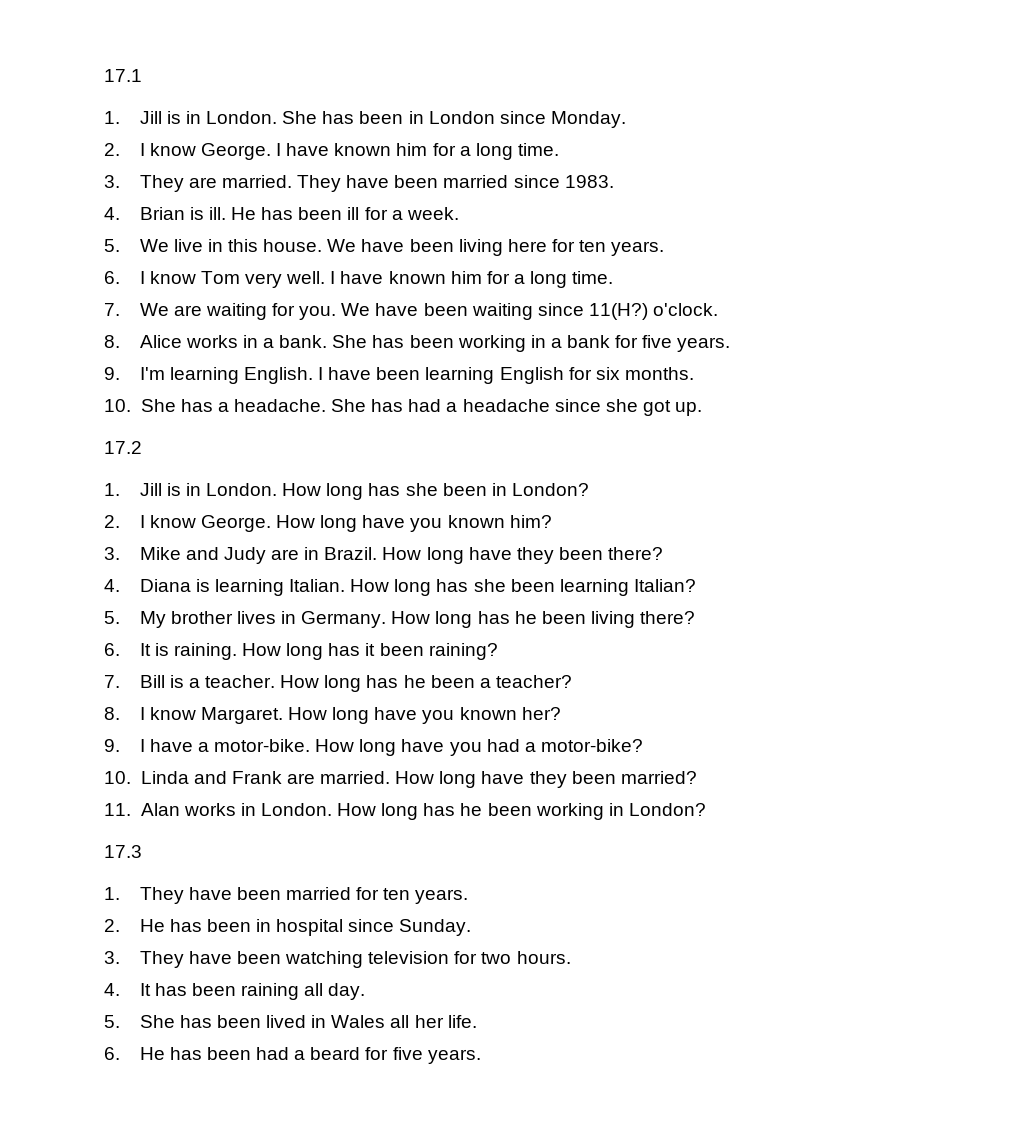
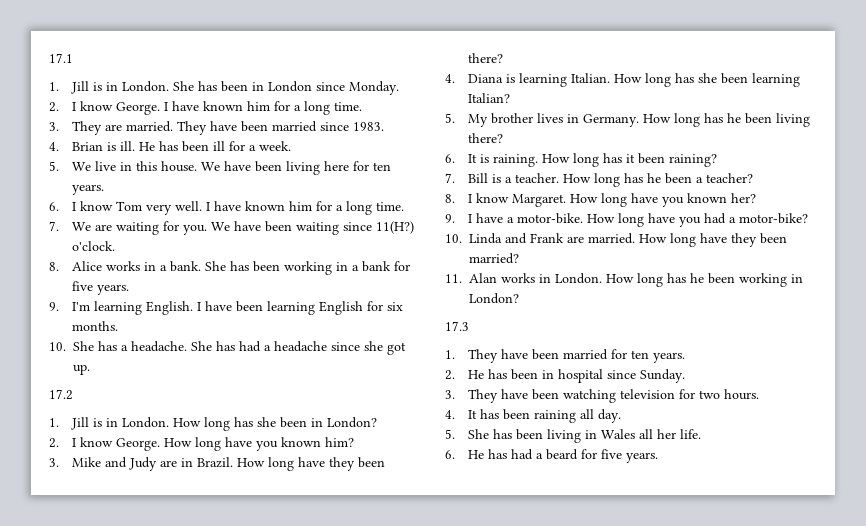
[266,1015,307,1028] lived -> [547,429,582,443] living
[206,1047,251,1060] been -> (508, 454) none

